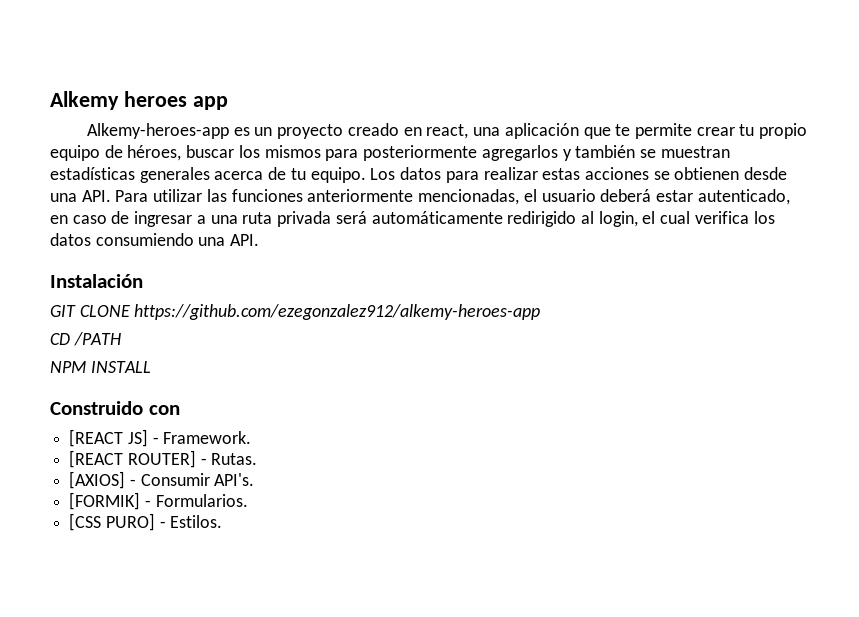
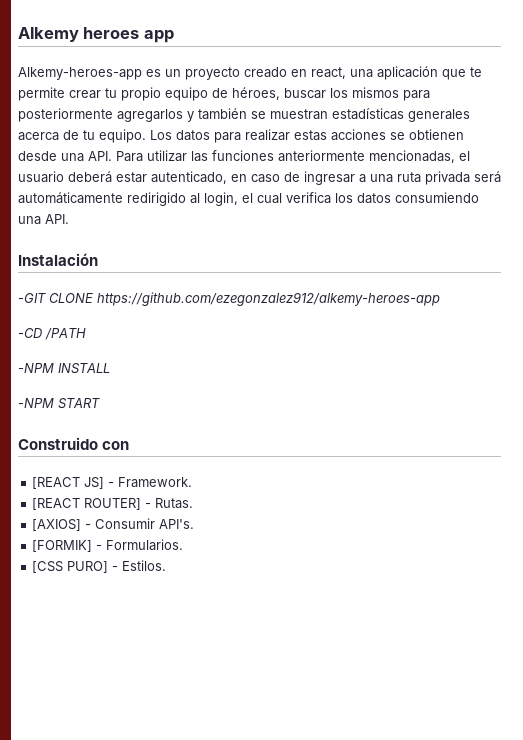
[50,305,76,317] GIT -> [18,293,46,303] -GIT
[50,333,70,345] CD -> [18,328,43,338] -CD
[50,361,86,373] NPM -> [18,363,54,373] -NPM
(151, 367) none -> [18,398,100,409] // -NPM START

